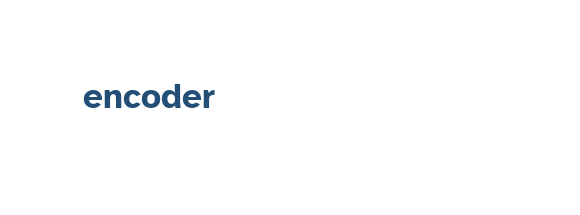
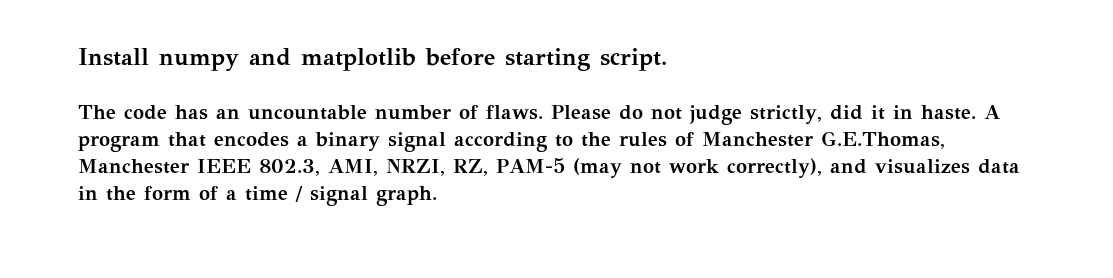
[83,84,215,108] encoder -> [78,48,667,72] [78,105,1000,125] [78,131,945,152] [78,158,1020,178] [78,186,437,206] Install numpy and matplotlib before starting script. // The code has an uncountable number of flaws. Please do not judge strictly, did it in haste. A program that encodes a binary signal according to the rules of Manchester G.E.Thomas, Manchester IEEE 802.3, AMI, NRZI, RZ, PAM-5 (may not work correctly), and visualizes data in the form of a time / signal graph.

